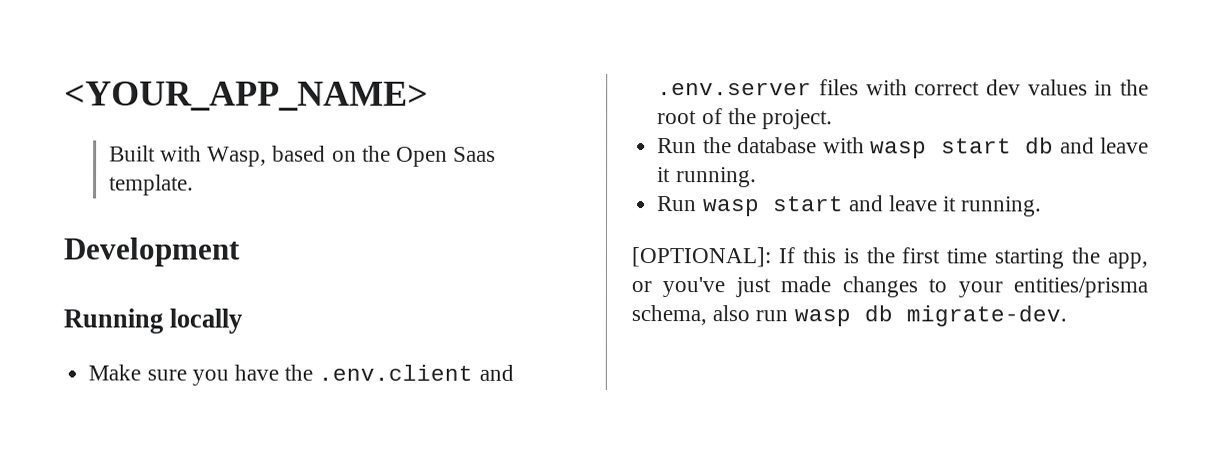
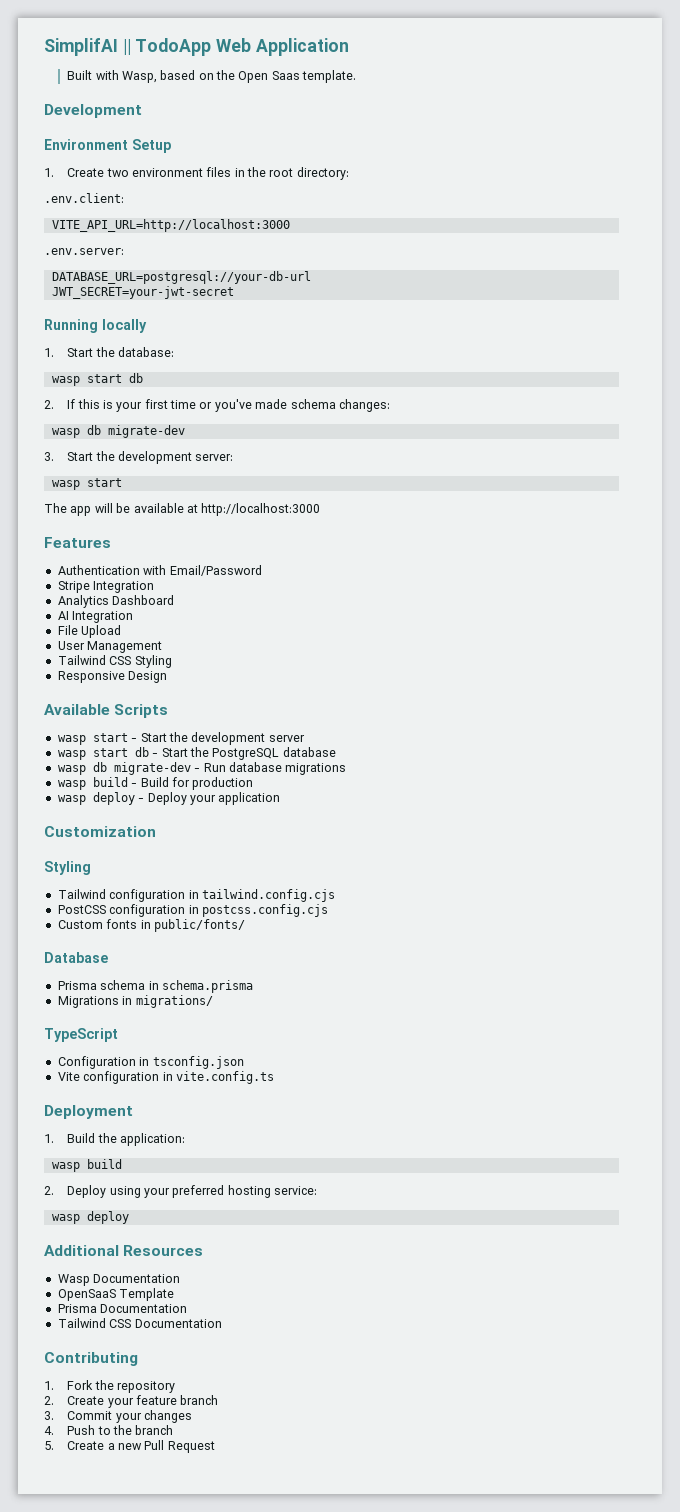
[64,81,429,111] <YOUR_APP_NAME> -> [44,38,349,56] SimplifAI || TodoApp Web Application
[63,308,243,334] [88,364,514,386] [657,79,1149,96] [657,108,833,130] [657,137,1149,159] [657,167,757,188] [657,195,1043,217] [631,247,771,268] Running locally // Make sure you have the .env.client and .env.server files with correct dev values in the root of the project. // Run the database with wasp start db and leave it running. // Run wasp start and leave it running. // [OPTIONAL]: -> [44,139,171,153] [44,167,349,180] [44,193,124,203] [51,219,290,232] [44,248,124,255] [51,271,311,284] [51,286,234,299] [44,319,147,333] [44,347,174,357] [51,373,143,386] [44,400,54,409] Environment Setup // 1. Create two environment files in the root directory: // .env.client: // VITE_API_URL=http://localhost:3000 // .env.server: // DATABASE_URL=postgresql://your-db-url // JWT_SECRET=your-jwt-secret // Running locally // 1. Start the database: // wasp start db // 2.
[865,247,895,264] the -> [116,402,143,412] your
[994,247,1148,269] [631,276,1148,298] [631,305,1067,327] starting the app, or you've just made changes to your entities/prisma schema, also run wasp db migrate-dev. -> [199,399,390,412] [51,425,185,438] [44,451,234,464] [51,478,122,490] [44,503,321,516] [44,537,111,548] [57,565,262,576] [57,581,155,593] [57,595,175,608] [57,611,134,623] [57,625,122,638] [57,641,163,653] [57,655,172,668] [57,671,168,683] [44,704,169,718] [57,732,305,745] [57,747,336,760] [57,762,347,775] [57,777,254,790] [57,792,281,805] [44,826,156,837] [44,861,91,875] [57,889,335,902] [57,904,328,917] [57,919,245,932] [44,952,108,963] [57,980,253,993] [57,995,213,1008] [44,1028,118,1042] [57,1056,244,1069] [57,1071,274,1084] [44,1105,133,1119] [44,1133,185,1146] [51,1159,122,1172] [44,1185,318,1198] [51,1211,129,1224] [44,1245,204,1256] [57,1274,181,1286] [57,1288,175,1301] [57,1304,188,1313] [57,1318,222,1328] [44,1352,138,1366] [44,1380,175,1393] [44,1395,219,1408] [44,1410,192,1423] [44,1425,174,1435] [44,1440,215,1453] or you've made schema changes: // wasp db migrate-dev // 3. Start the development server: // wasp start // The app will be available at http://localhost:3000 // Features // Authentication with Email/Password // Stripe Integration // Analytics Dashboard // AI Integration // File Upload // User Management // Tailwind CSS Styling // Responsive Design // Available Scripts // wasp start - Start the development server // wasp start db - Start the PostgreSQL database // wasp db migrate-dev - Run database migrations // wasp build - Build for production // wasp deploy - Deploy your application // Customization // Styling // Tailwind configuration in tailwind.config.cjs // PostCSS configuration in postcss.config.cjs // Custom fonts in public/fonts/ // Database // Prisma schema in schema.prisma // Migrations in migrations/ // TypeScript // Configuration in tsconfig.json // Vite configuration in vite.config.ts // Deployment // 1. Build the application: // wasp build // 2. Deploy using your preferred hosting service: // wasp deploy // Additional Resources // Wasp Documentation // OpenSaaS Template // Prisma Documentation // Tailwind CSS Documentation // Contributing // 1. Fork the repository // 2. Create your feature branch // 3. Commit your changes // 4. Push to the branch // 5. Create a new Pull Request

